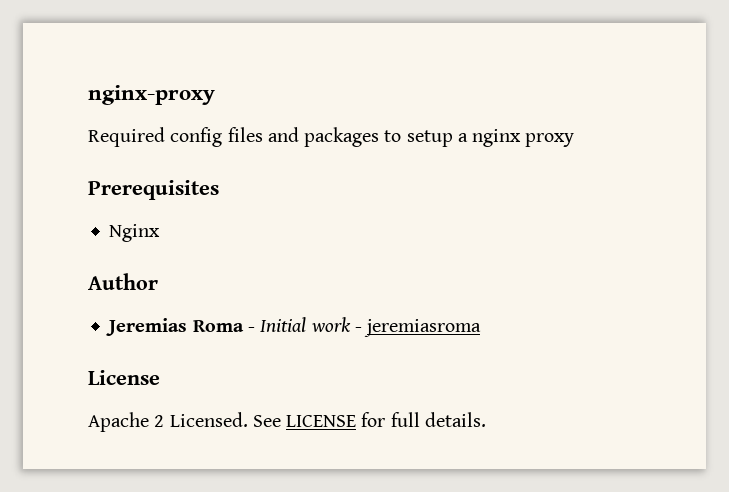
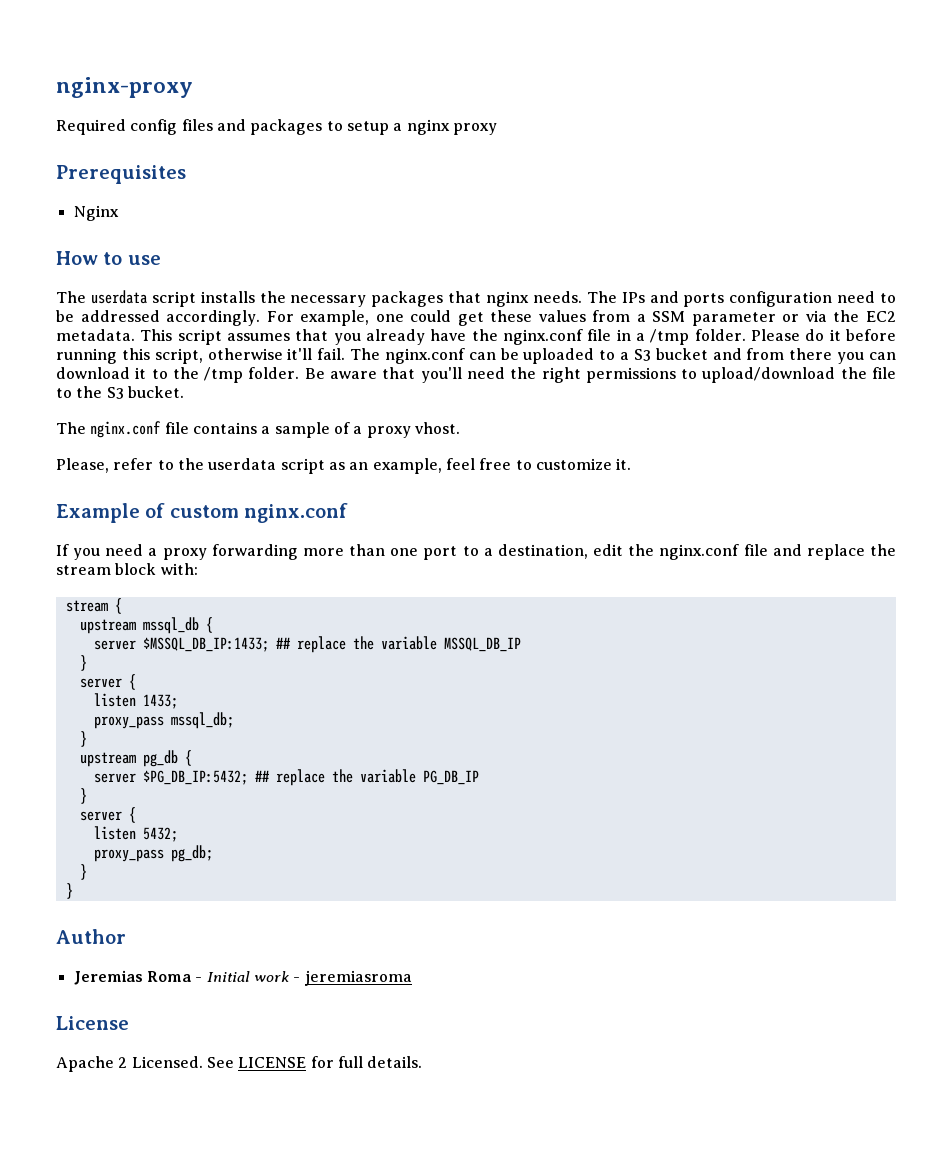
(161, 233) none -> [56,251,161,265] [56,290,896,307] [56,310,896,326] [56,329,897,345] [56,348,897,364] [56,367,896,383] [56,386,184,399] [56,421,460,438] [56,458,632,474] [56,503,349,523] [56,544,896,560] [56,563,198,575] [65,598,122,614] [79,617,213,634] [93,636,521,653] [79,655,87,671] [79,674,136,690] [93,693,178,709] [93,712,234,729] [79,731,87,747] [79,750,192,767] [93,769,479,786] [79,788,87,804] [79,807,136,823] [93,826,178,842] [93,845,213,862] [79,864,87,880] [65,883,73,899] // How to use // The userdata script installs the necessary packages that nginx needs. The IPs and ports configuration need to be addressed accordingly. For example, one could get these values from a SSM parameter or via the EC2 metadata. This script assumes that you already have the nginx.conf file in a /tmp folder. Please do it before running this script, otherwise it'll fail. The nginx.conf can be uploaded to a S3 bucket and from there you can download it to the /tmp folder. Be aware that you'll need the right permissions to upload/download the file to the S3 bucket. // The nginx.conf file contains a sample of a proxy vhost. // Please, refer to the userdata script as an example, feel free to customize it. // Example of custom nginx.conf // If you need a proxy forwarding more than one port to a destination, edit the nginx.conf file and replace the stream block with: // stream { // upstream mssql_db { // server $MSSQL_DB_IP:1433; ## replace the variable MSSQL_DB_IP // } // server { // listen 1433; // proxy_pass mssql_db; // } // upstream pg_db { // server $PG_DB_IP:5432; ## replace the variable PG_DB_IP // } // server { // listen 5432; // proxy_pass pg_db; // } // }

